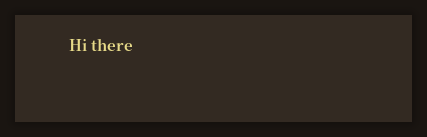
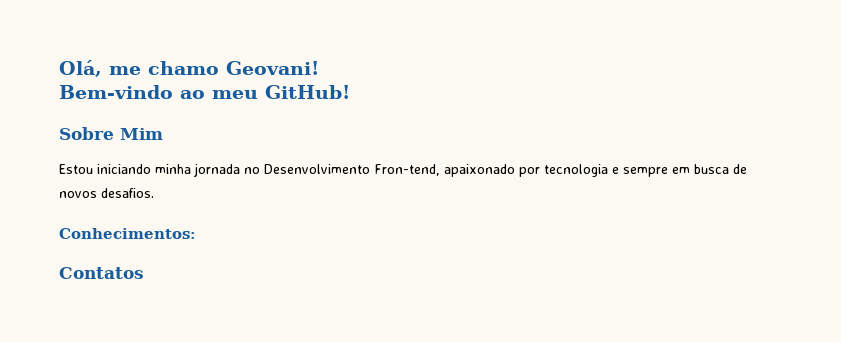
[69,38,134,51] Hi there -> [59,60,319,77] [59,85,350,99] [59,127,163,140] [59,163,747,177] [59,188,154,198] [59,228,196,239] [59,267,144,279] Olá, me chamo Geovani! // Bem-vindo ao meu GitHub! // Sobre Mim // Estou iniciando minha jornada no Desenvolvimento Fron-tend, apaixonado por tecnologia e sempre em busca de novos desafios. // Conhecimentos: // Contatos

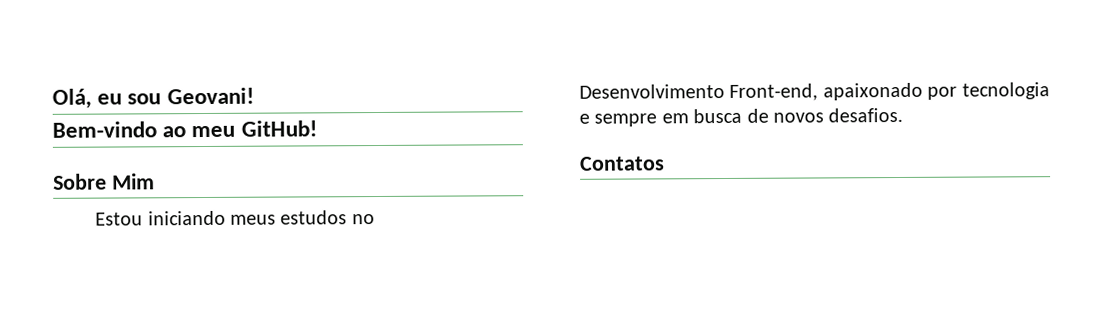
[109,61,219,75] me chamo -> [97,93,162,105] eu sou
[155,163,240,177] minha jornada -> [230,210,348,225] meus estudos
[374,164,440,176] Fron-tend, -> [729,83,819,101] Front-end,
[59,228,196,239] // Conhecimentos: -> (904, 115) none

